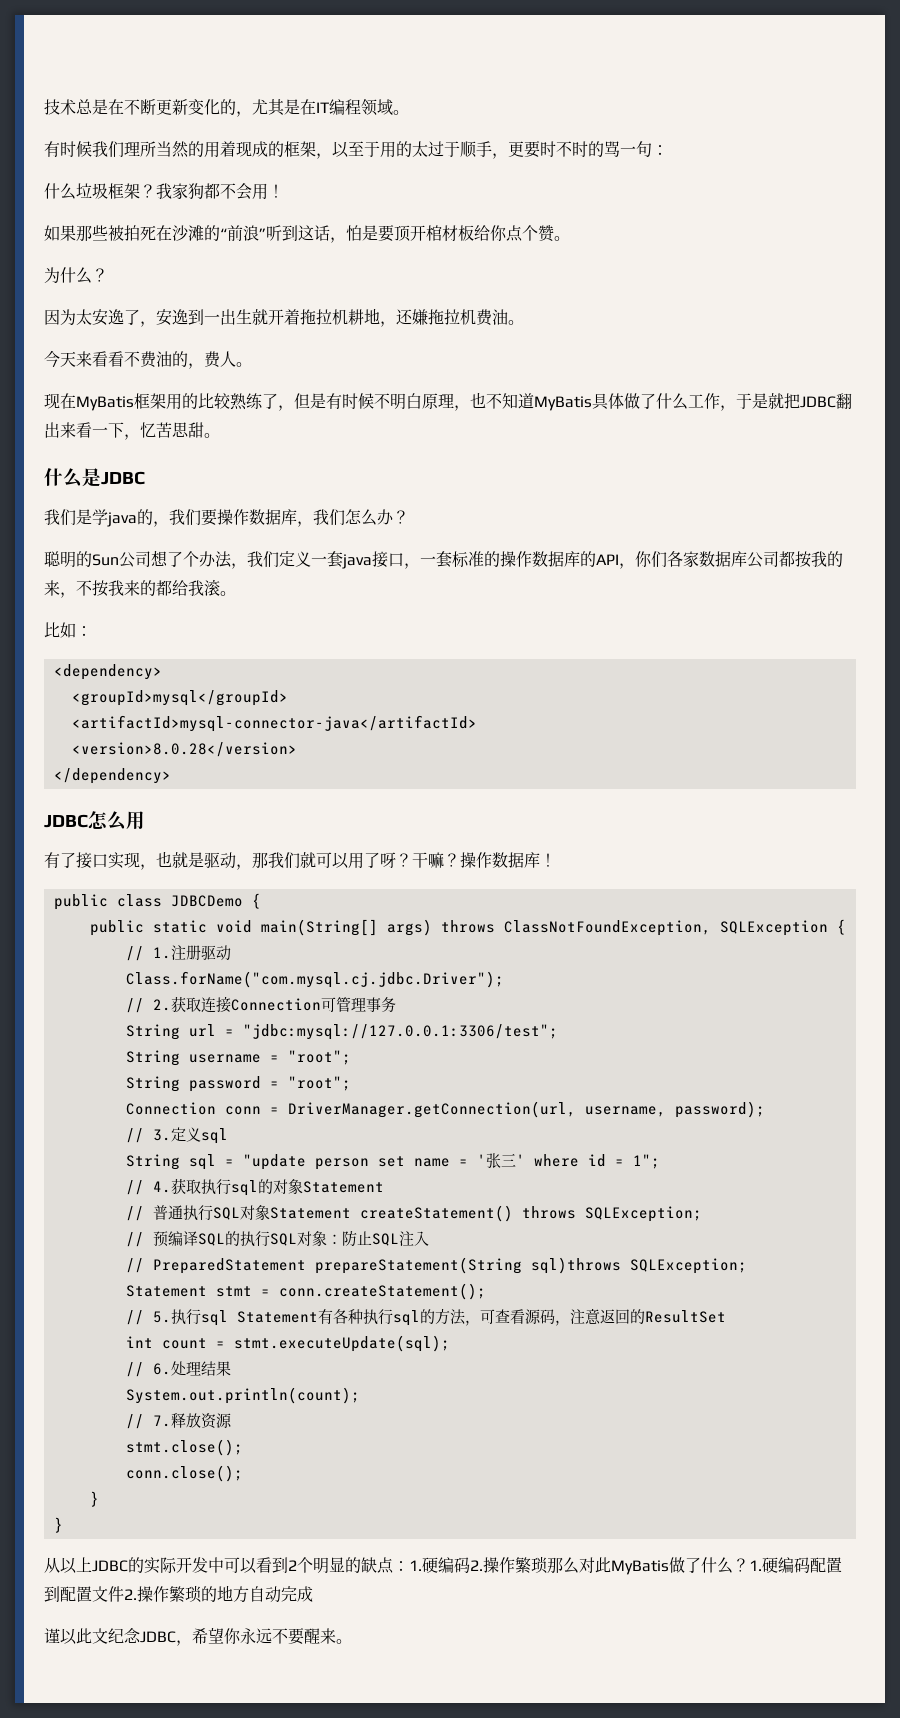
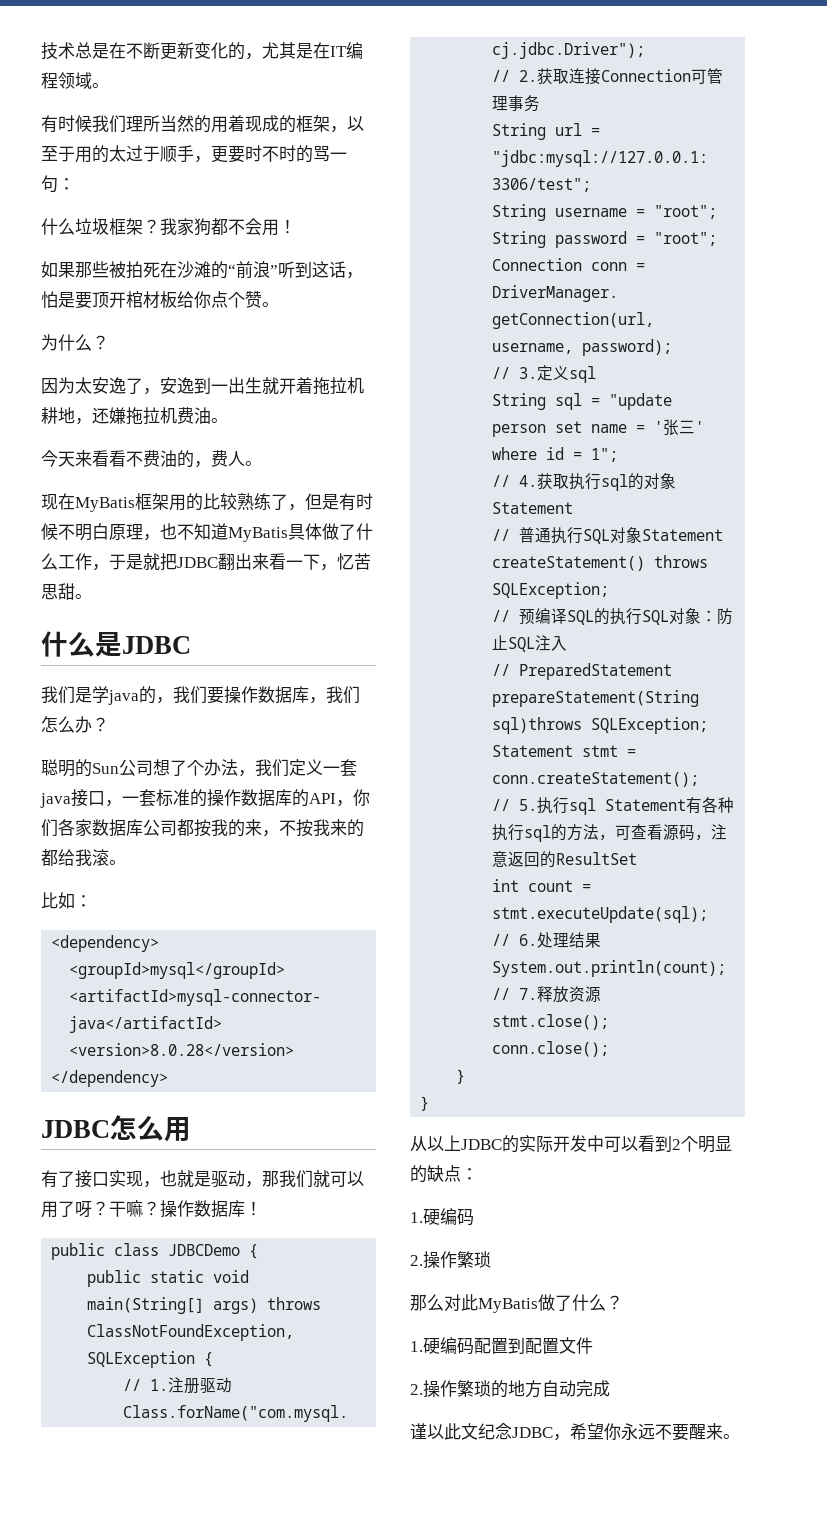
[409,1556,548,1574] 1.硬编码2.操作繁琐 -> [410,1208,474,1226] [410,1251,491,1269] // 1.硬编码 // 2.操作繁琐 //
(749, 1565) none -> (623, 1302) //
(124, 1594) none -> (593, 1345) //

